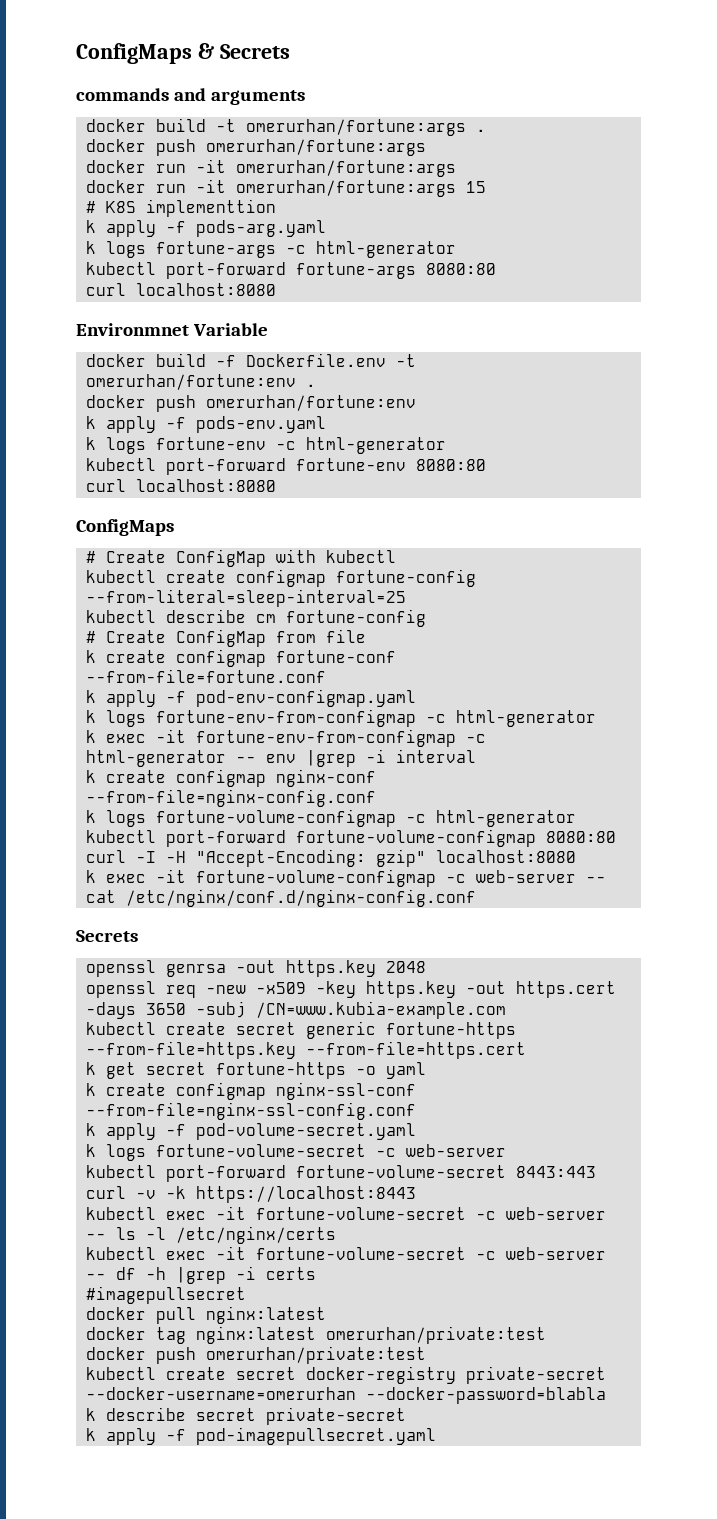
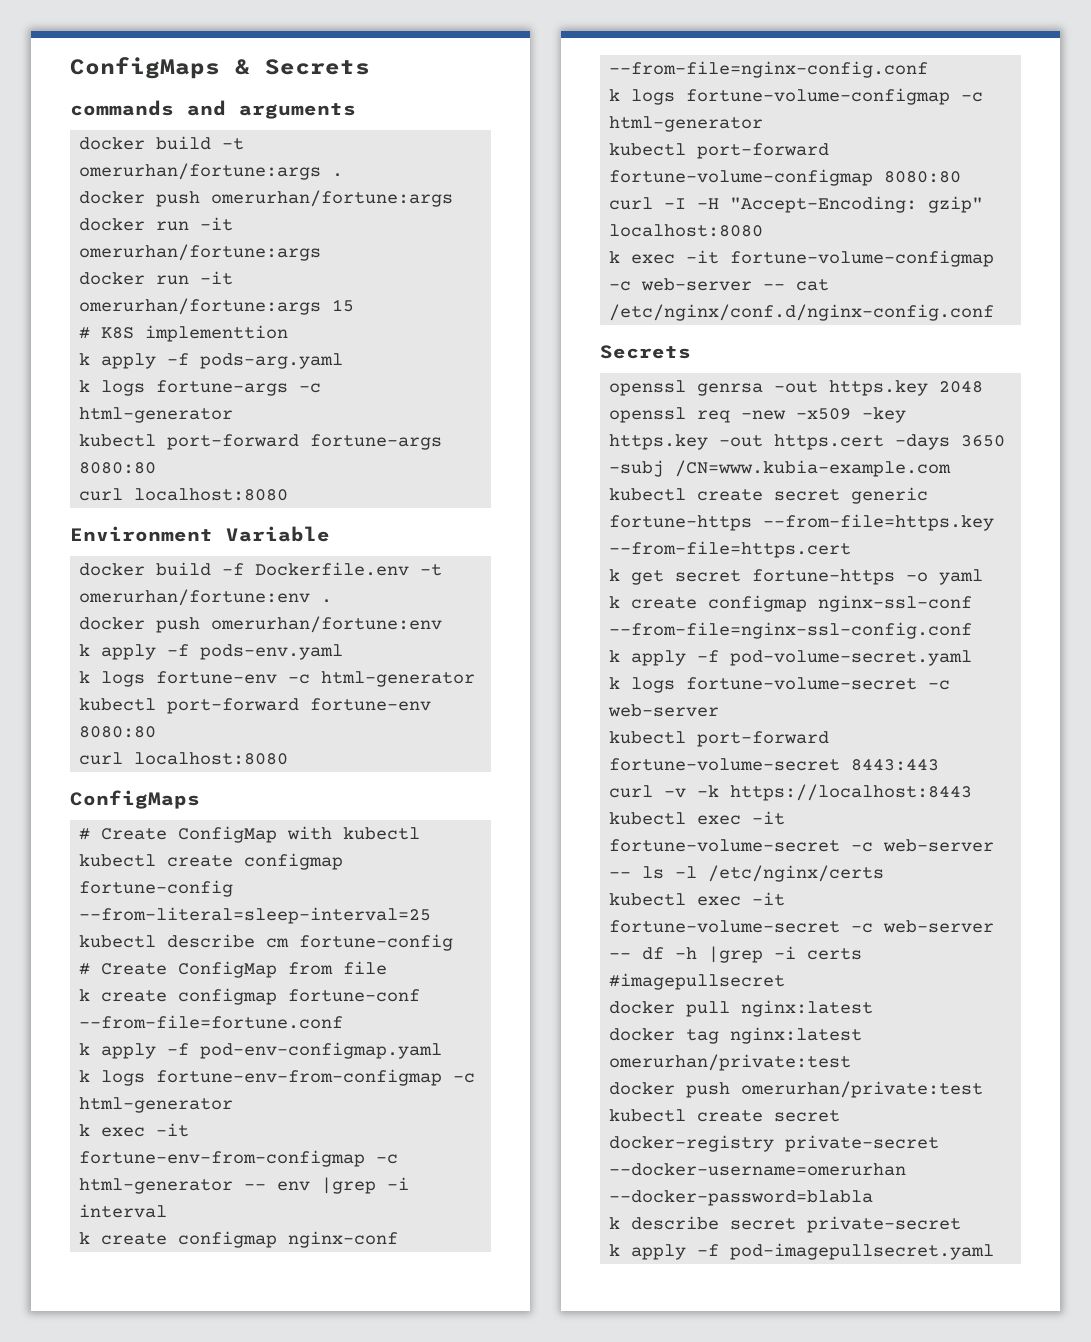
[76,323,189,336] Environmnet -> [70,526,213,542] Environment

